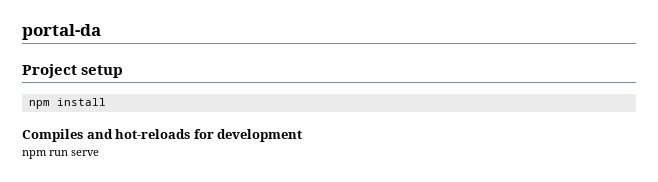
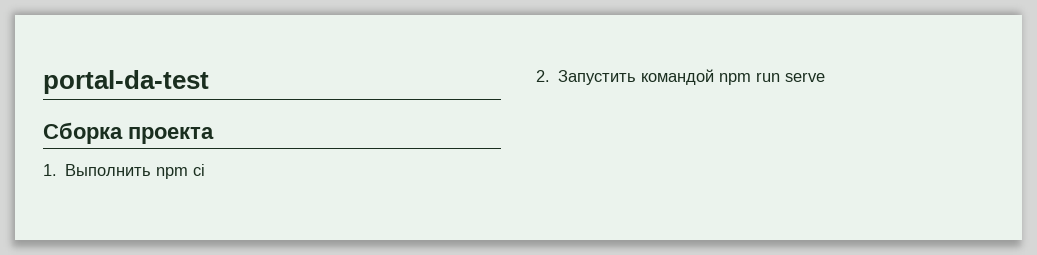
[22,24,101,40] [22,64,124,78] [28,98,106,109] [22,129,303,142] portal-da // Project setup // npm install // Compiles and hot-reloads for development // -> [43,70,209,94] [43,122,214,144] [43,164,206,179] [536,69,715,85] portal-da-test // Сборка проекта // 1. Выполнить npm ci // 2. Запустить командой

